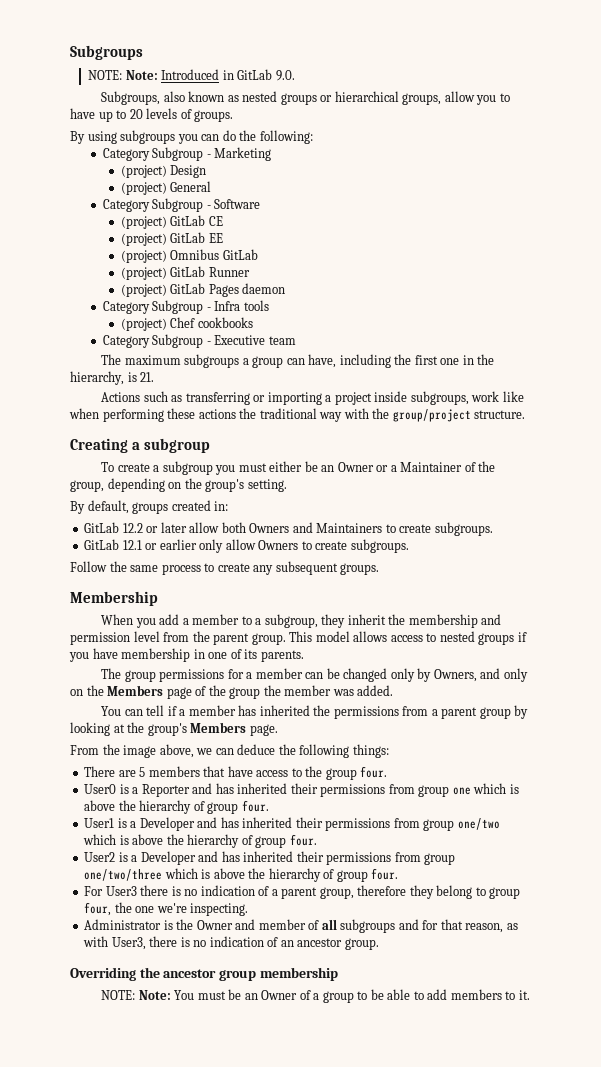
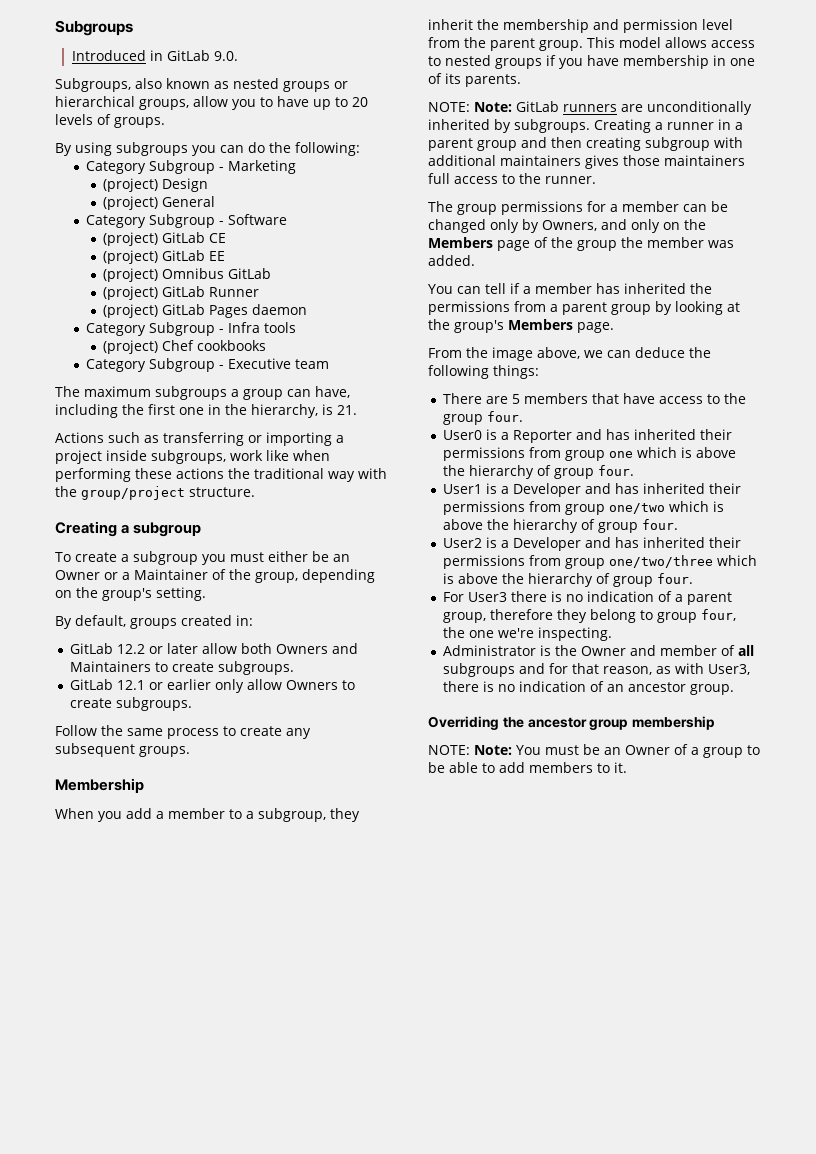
[88,70,158,80] NOTE: Note: -> (133, 28) none
(304, 656) none -> [428,101,752,115] [428,119,743,133] [428,137,743,151] [428,155,745,169] [428,173,596,184] // NOTE: Note: GitLab runners are unconditionally inherited by subgroups. Creating a runner in a parent group and then creating subgroup with additional maintainers gives those maintainers full access to the runner.

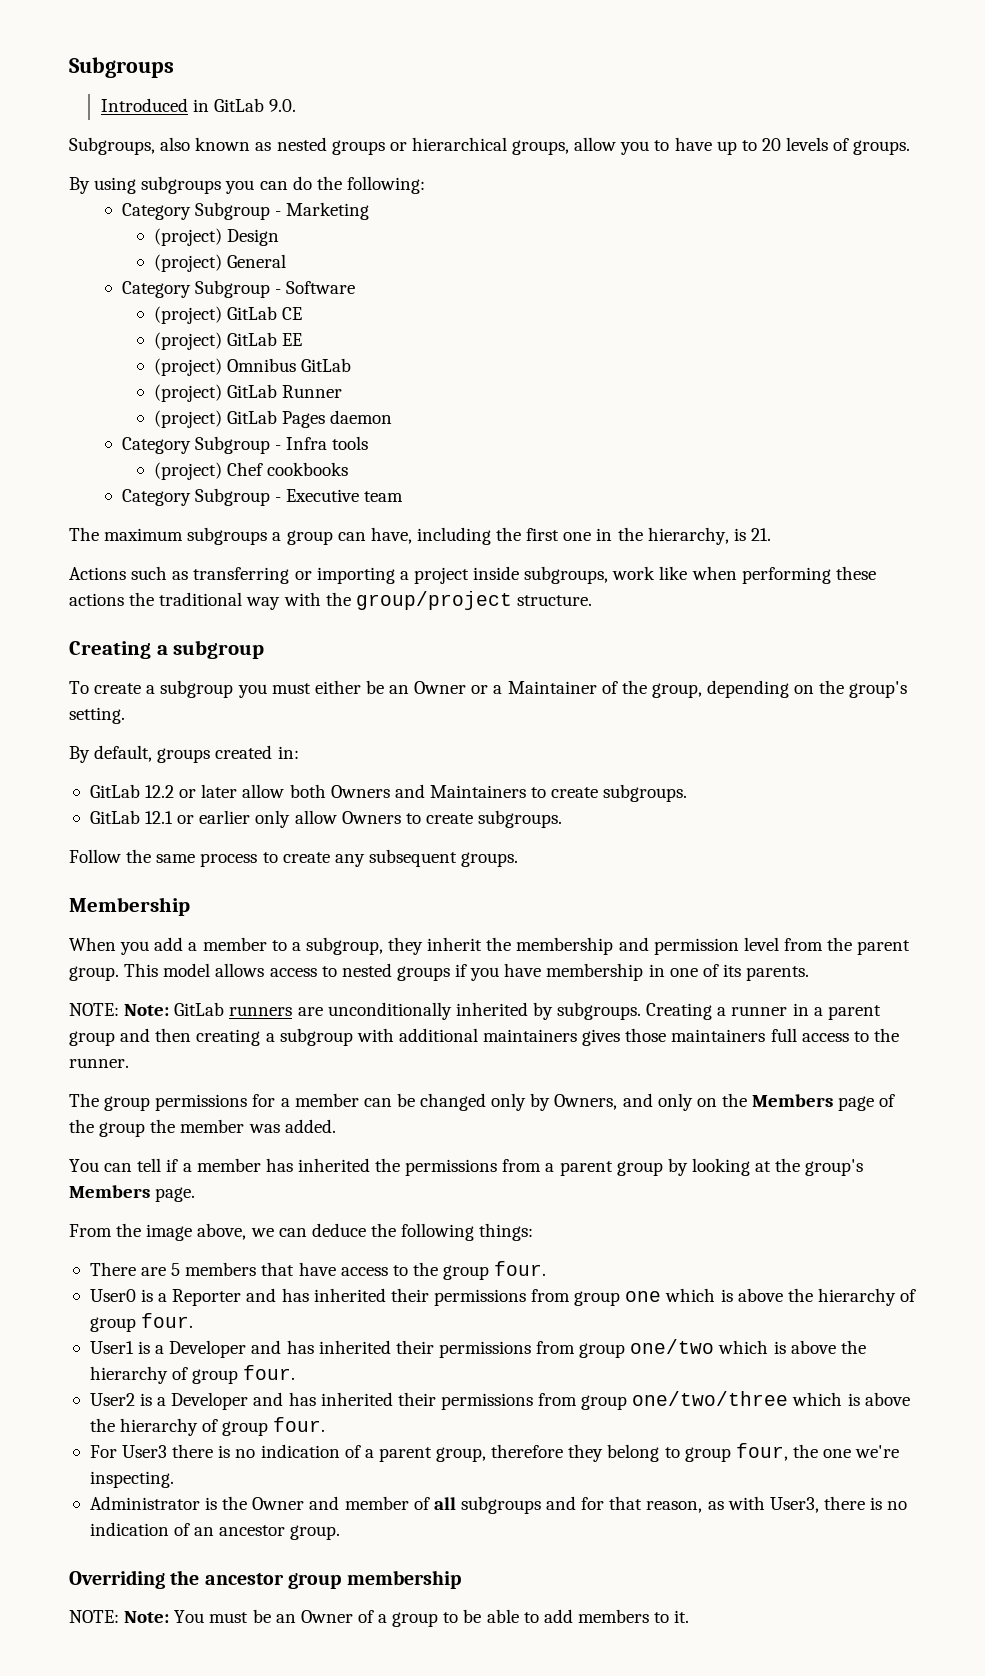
(641, 144) none -> [265,1033,275,1042] a

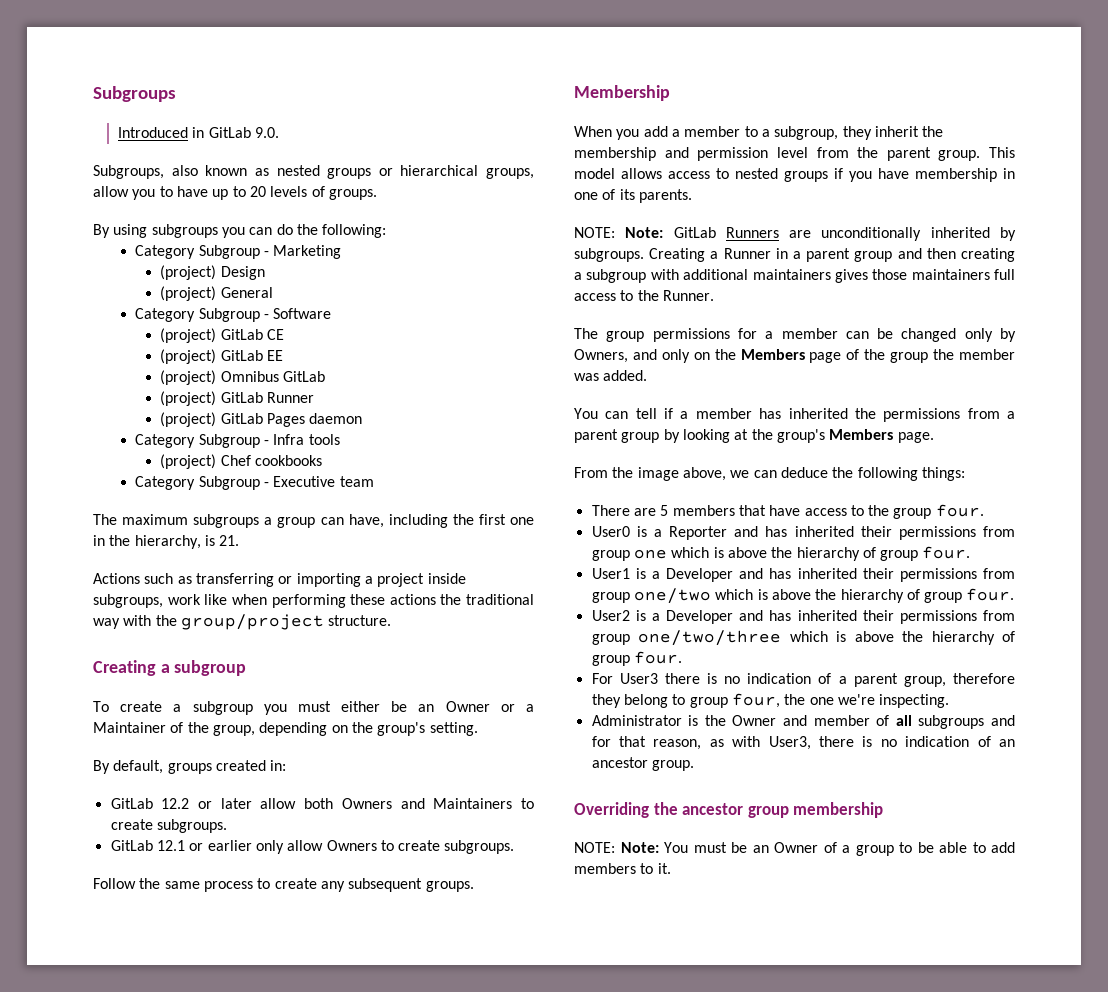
[229,1006,293,1016] runners -> [725,227,779,238] Runners
[731,1006,788,1016] runner -> [723,248,771,259] Runner
[69,1058,129,1068] runner. -> [662,290,714,301] Runner.

